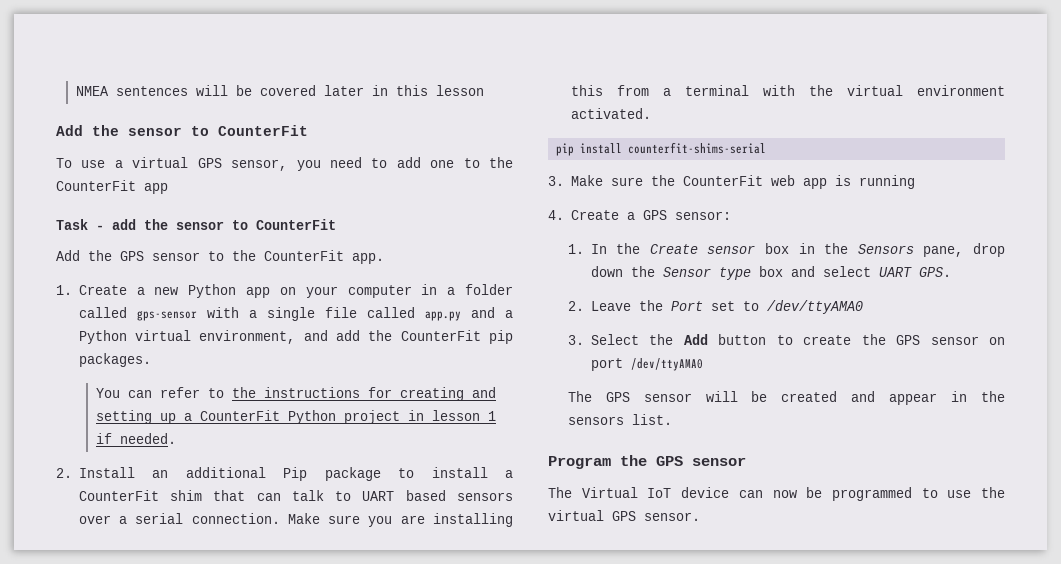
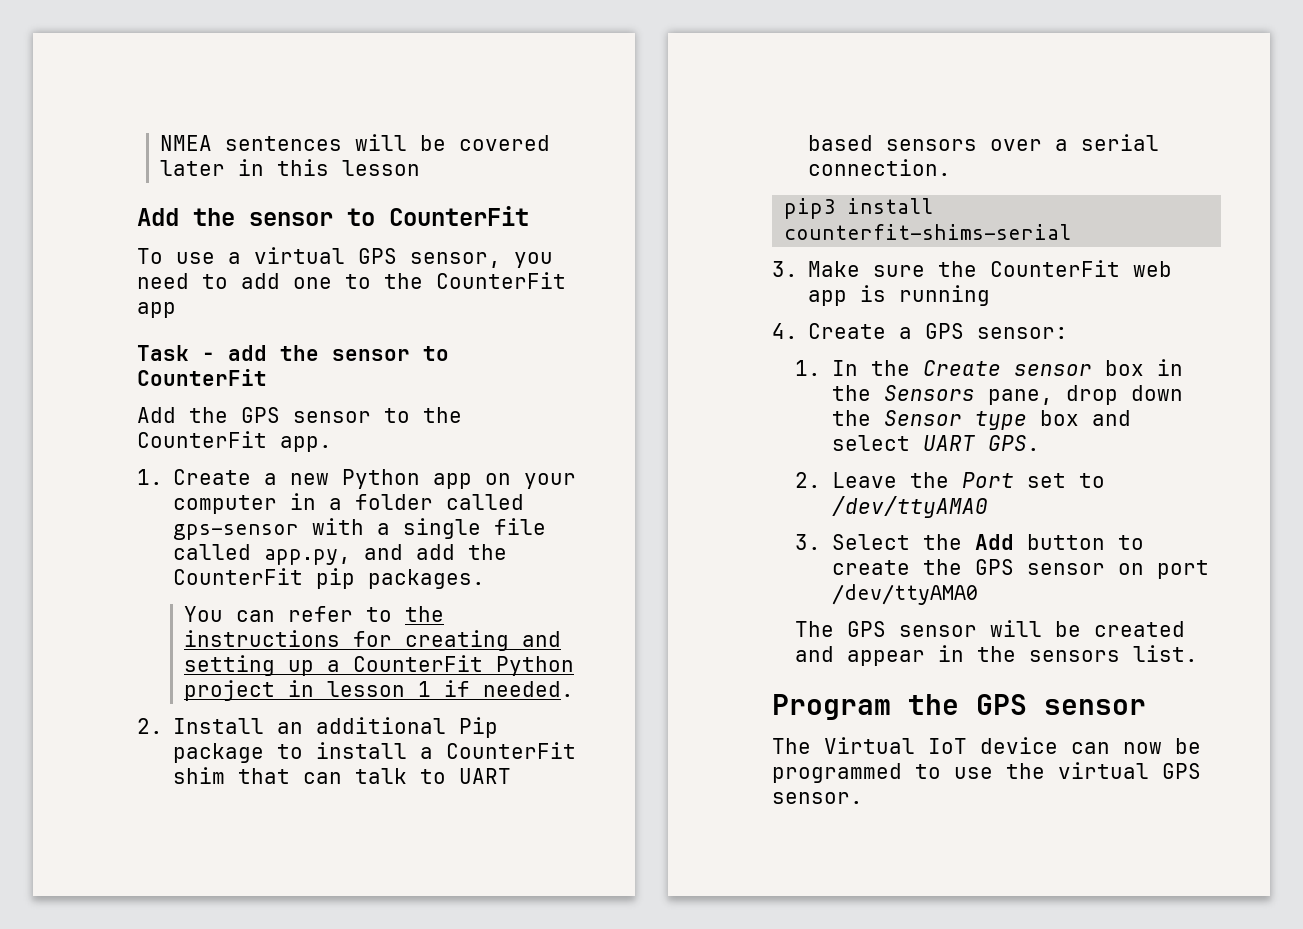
[424,307,513,321] [78,330,296,344] app.py and a Python virtual environment, -> [264,549,352,565] app.py,
[287,513,513,527] [570,85,1005,96] [570,108,651,119] [556,143,575,156] Make sure you are installing this from a terminal with the virtual environment activated. // pip -> [784,198,836,219] // pip3

